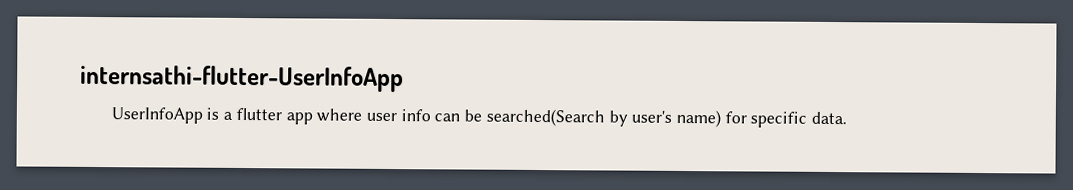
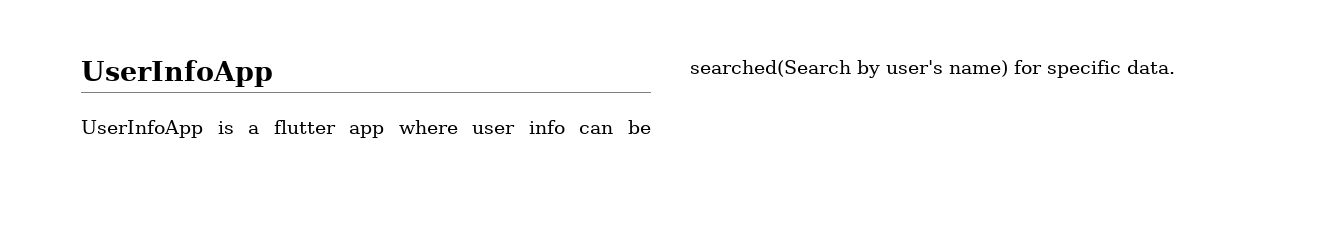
[80,64,404,93] internsathi-flutter-UserInfoApp -> [81,60,273,87] UserInfoApp

